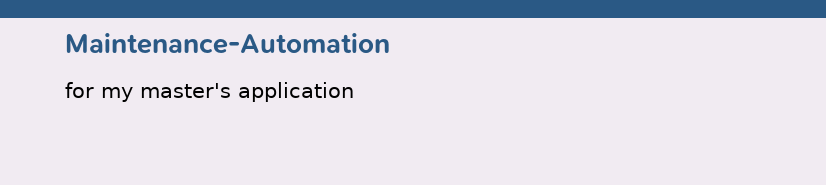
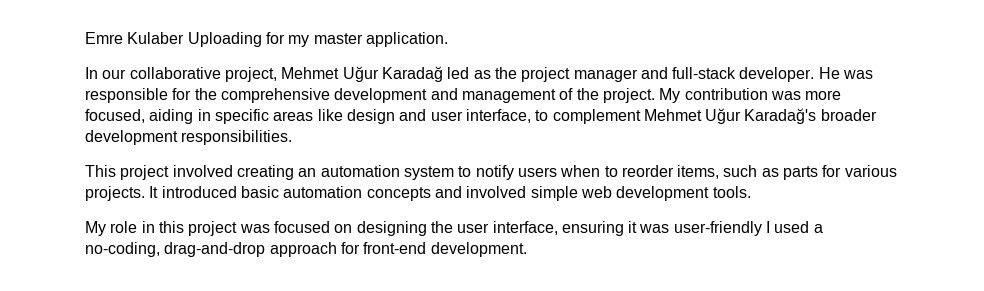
[65,33,390,54] [65,82,354,102] Maintenance-Automation // for my master's application -> [85,32,448,47] [85,66,874,82] [85,88,842,103] [85,108,877,124] [85,130,293,145] [85,165,897,180] [85,186,751,201] [85,221,823,236] [85,242,527,257] Emre Kulaber Uploading for my master application. // In our collaborative project, Mehmet Uğur Karadağ led as the project manager and full-stack developer. He was responsible for the comprehensive development and management of the project. My contribution was more focused, aiding in specific areas like design and user interface, to complement Mehmet Uğur Karadağ's broader development responsibilities. // This project involved creating an automation system to notify users when to reorder items, such as parts for various projects. It introduced basic automation concepts and involved simple web development tools. // My role in this project was focused on designing the user interface, ensuring it was user-friendly I used a no-coding, drag-and-drop approach for front-end development.

